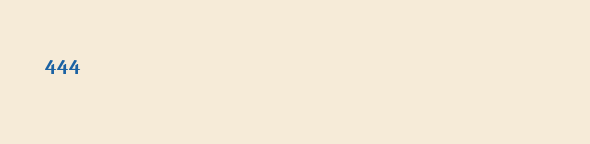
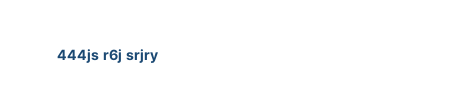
[45,60,81,74] 444 -> [57,49,158,63] 444js r6j srjry

